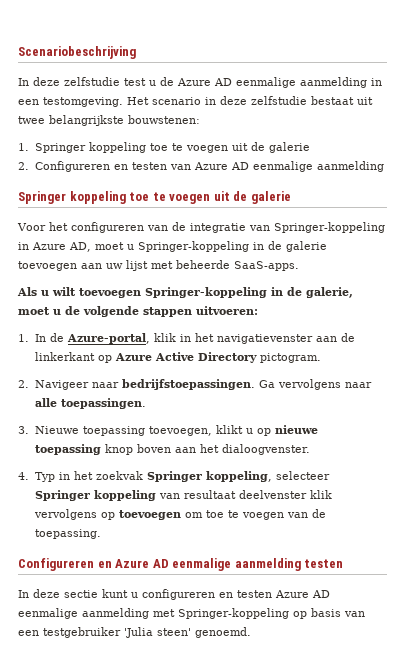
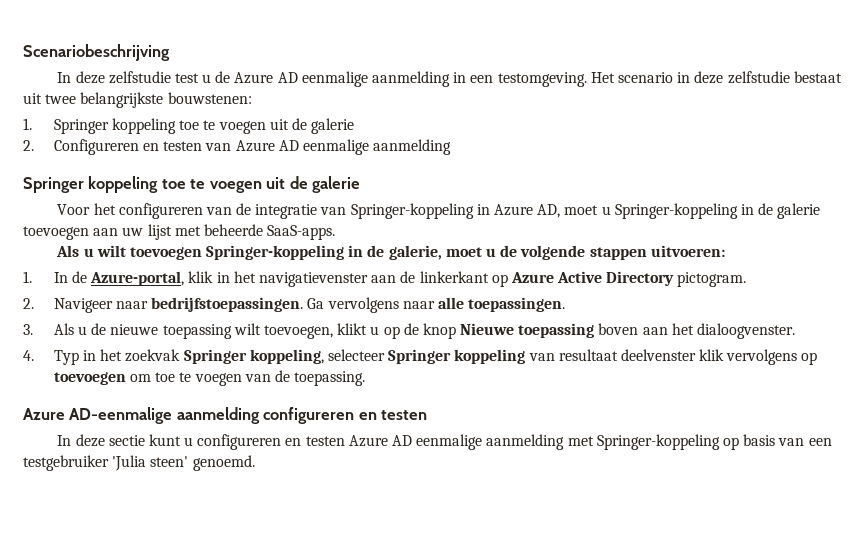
[34,425,318,436] [34,444,133,455] Nieuwe toepassing toevoegen, klikt u op nieuwe toepassing knop -> [53,323,595,339] Als u de nieuwe toepassing wilt toevoegen, klikt u op de knop Nieuwe toepassing
[18,558,301,571] Configureren en Azure AD eenmalige aanmelding -> [23,407,377,424] Azure AD-eenmalige aanmelding configureren en

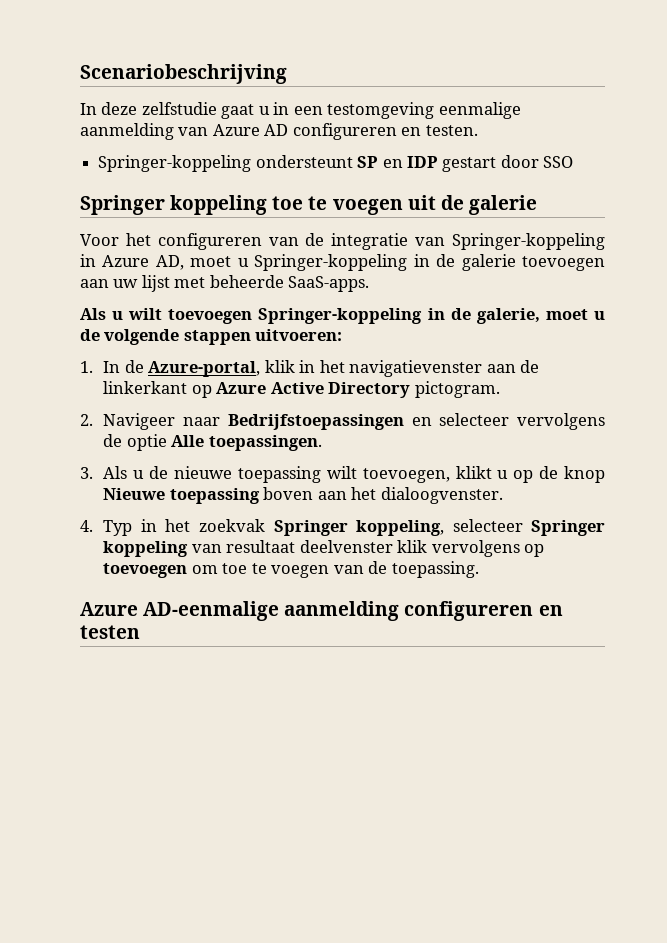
[174,71,842,87] [23,92,252,108] [23,118,355,134] [23,139,452,155] test u de Azure AD eenmalige aanmelding in een testomgeving. Het scenario in deze zelfstudie bestaat uit twee belangrijkste bouwstenen: // 1. Springer koppeling toe te voegen uit de galerie // 2. Configureren en testen van Azure AD eenmalige aanmelding -> [221,102,521,119] [80,123,478,140] [98,155,574,172] gaat u in een testomgeving eenmalige aanmelding van Azure AD configureren en testen. // Springer-koppeling ondersteunt SP en IDP gestart door SSO
[151,297,464,313] bedrijfstoepassingen. Ga vervolgens naar alle -> [227,413,605,430] [103,434,205,451] Bedrijfstoepassingen en selecteer vervolgens de optie Alle
[57,434,832,450] [23,455,255,471] // In deze sectie kunt u configureren en testen Azure AD eenmalige aanmelding met Springer-koppeling op basis van een testgebruiker 'Julia steen' genoemd. -> (140, 632) none

